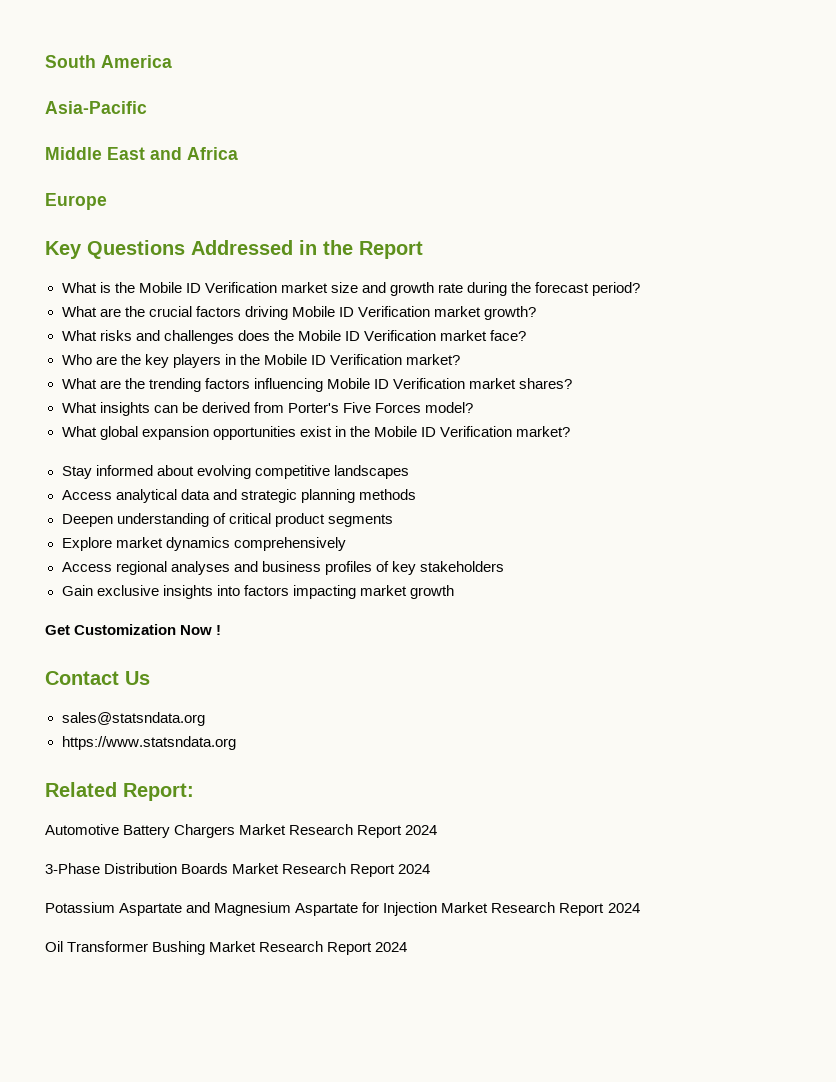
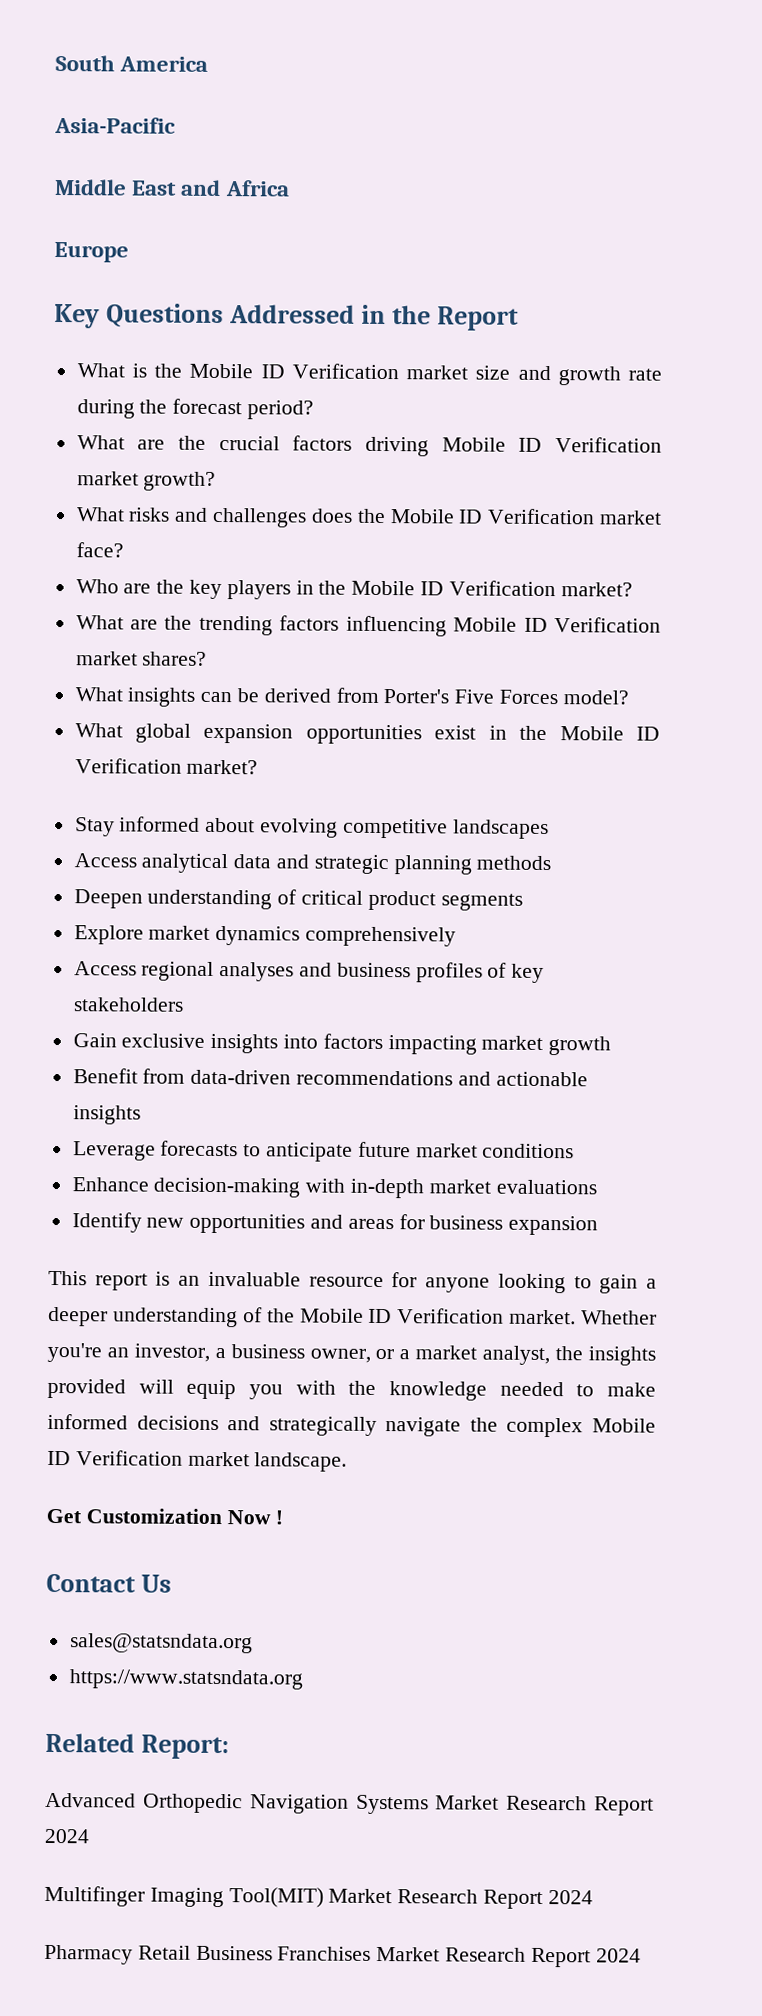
(454, 592) none -> [72,1068,588,1087] [72,1105,141,1125] [72,1140,575,1162] [71,1177,597,1199] [71,1212,599,1236] [48,1270,658,1294] [48,1306,657,1328] [47,1342,657,1366] [47,1378,656,1401] [47,1413,656,1438] [47,1450,348,1472] // Benefit from data-driven recommendations and actionable insights // Leverage forecasts to anticipate future market conditions // Enhance decision-making with in-depth market evaluations // Identify new opportunities and areas for business expansion // This report is an invaluable resource for anyone looking to gain a deeper understanding of the Mobile ID Verification market. Whether you're an investor, a business owner, or a market analyst, the insights provided will equip you with the knowledge needed to make informed decisions and strategically navigate the complex Mobile ID Verification market landscape.
[45,824,438,838] [45,863,431,877] [45,902,640,916] [45,941,206,955] Automotive Battery Chargers Market Research Report 2024 // 3-Phase Distribution Boards Market Research Report 2024 // Potassium Aspartate and Magnesium Aspartate for Injection Market Research Report 2024 // Oil Transformer Bushing -> [45,1792,654,1816] [44,1828,89,1844] [44,1885,593,1910] [44,1944,372,1965] Advanced Orthopedic Navigation Systems Market Research Report 2024 // Multifinger Imaging Tool(MIT) Market Research Report 2024 // Pharmacy Retail Business Franchises

